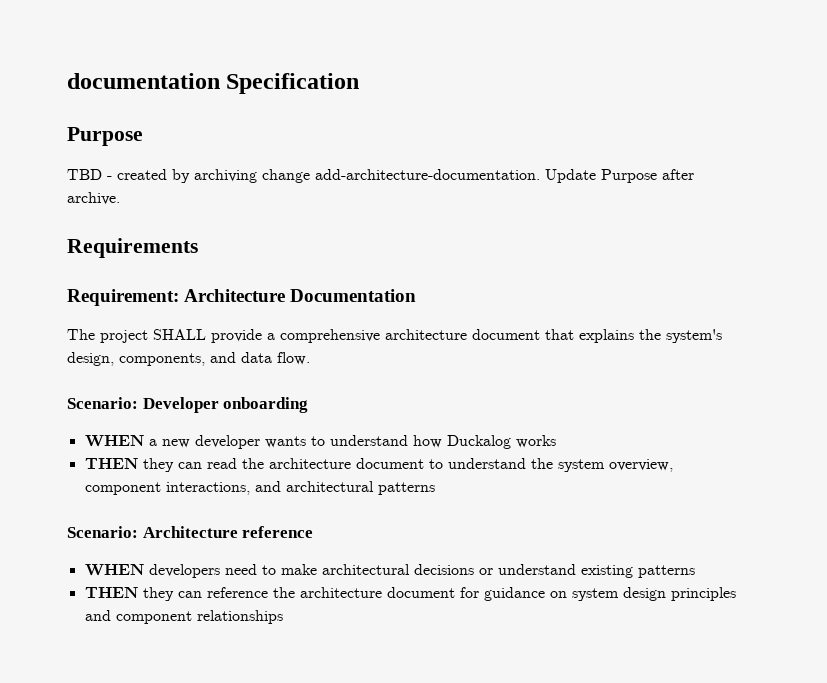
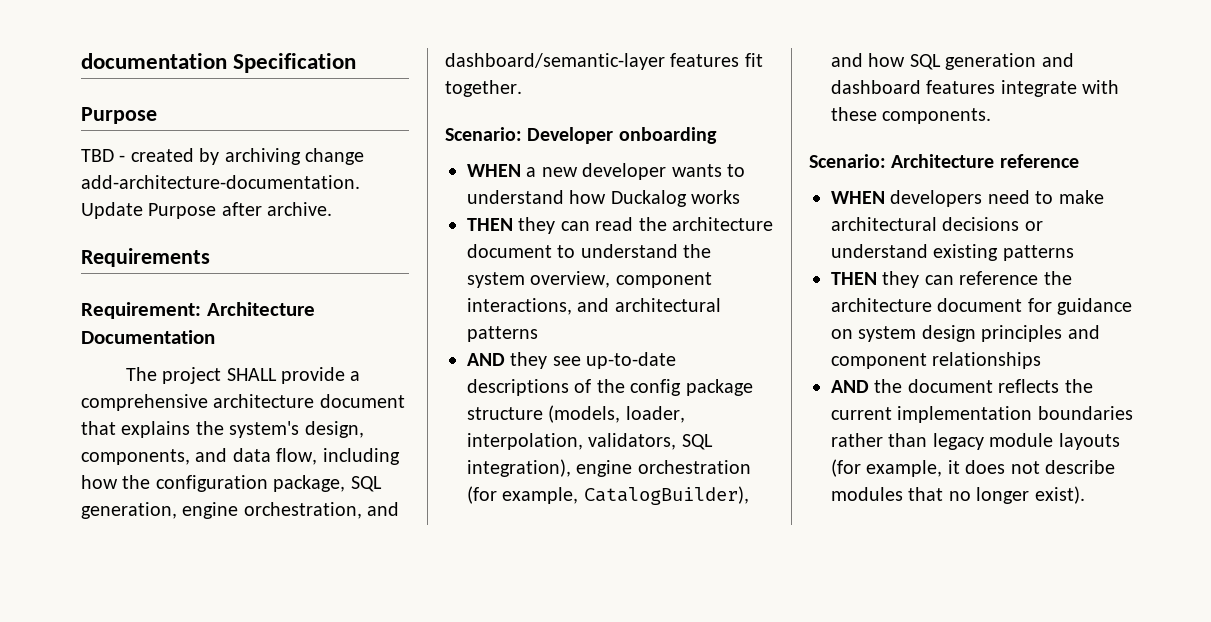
[277,352,310,365] flow. -> [276,448,400,465] [81,475,382,492] [81,502,400,519] [445,53,763,70] [445,80,522,97] flow, including how the configuration package, SQL generation, engine orchestration, and dashboard/semantic-layer features fit together.
(435, 488) none -> [467,352,677,369] [467,379,753,396] [467,405,685,423] [467,433,713,450] [467,459,751,477] [467,486,749,505] [831,53,1074,70] [831,80,1120,97] [831,107,992,124] // AND they see up-to-date descriptions of the config package structure (models, loader, interpolation, validators, SQL integration), engine orchestration (for example, CatalogBuilder), and how SQL generation and dashboard features integrate with these components.
(283, 617) none -> [831,379,1093,393] [831,406,1133,423] [831,433,1120,450] [831,459,1115,477] [831,486,1085,504] // AND the document reflects the current implementation boundaries rather than legacy module layouts (for example, it does not describe modules that no longer exist).

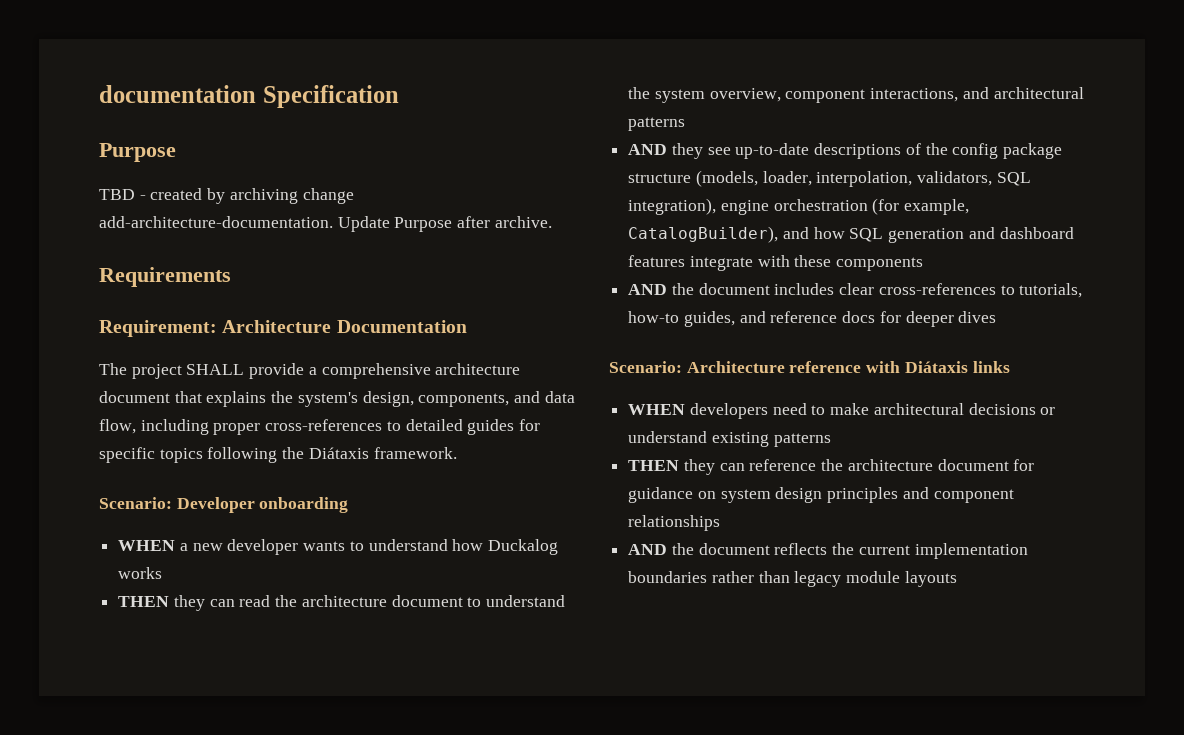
[81,475,382,492] [81,502,400,519] [445,53,763,70] [445,80,522,97] how the configuration package, SQL generation, engine orchestration, and dashboard/semantic-layer features fit together. -> [213,419,541,435] [99,447,457,463] proper cross-references to detailed guides for specific topics following the Diátaxis framework.
[882,108,992,124] components. -> [836,257,924,271] [628,283,1083,298] [628,311,997,327] components // AND the document includes clear cross-references to tutorials, how-to guides, and reference docs for deeper dives
(1079, 161) none -> [866,361,1010,373] with Diátaxis links
[831,459,1115,477] [831,486,1085,504] (for example, it does not describe modules that no longer exist). -> (957, 579) none

